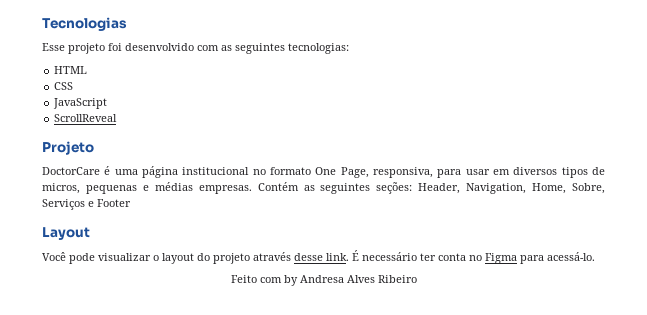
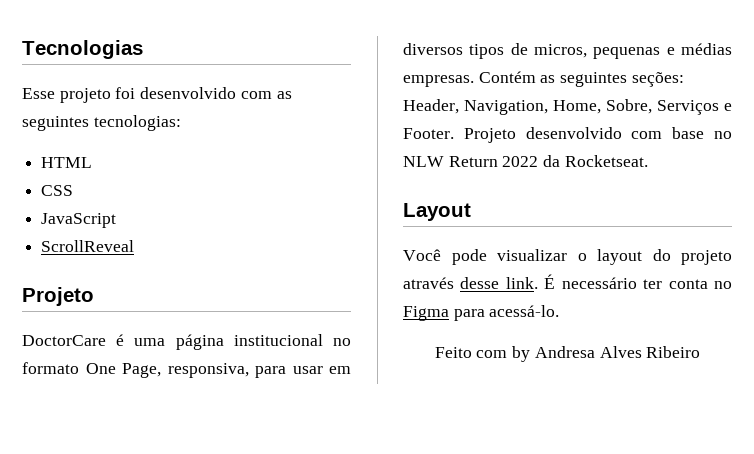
[97,199,131,207] Footer -> [403,127,732,143] [403,155,648,167] Footer. Projeto desenvolvido com base no NLW Return 2022 da Rocketseat.

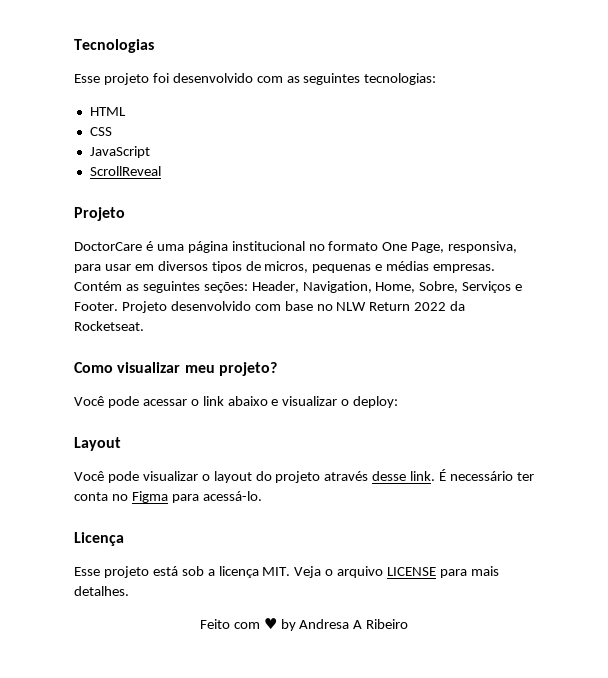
(648, 161) none -> [74,362,277,376] [74,396,399,408] // Como visualizar meu projeto? // Você pode acessar o link abaixo e visualizar o deploy:
(560, 311) none -> [74,532,124,546] [74,566,499,578] [74,586,129,596] // Licença // Esse projeto está sob a licença MIT. Veja o arquivo LICENSE para mais detalhes.
(508, 354) none -> [263,618,277,629] ♥
[599,346,642,358] Alves -> [353,620,363,629] A

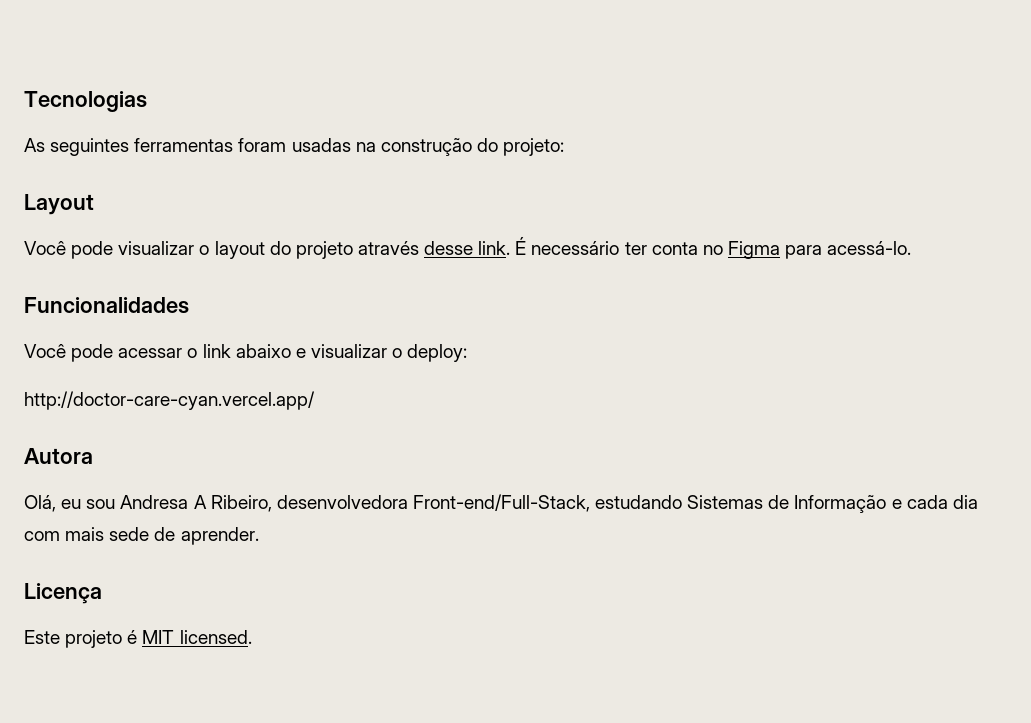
[74,73,437,85] [89,107,126,116] [89,127,112,136] [89,146,150,158] [89,166,161,176] [74,207,125,221] [74,241,518,253] [74,261,496,273] [74,281,523,293] [74,301,466,313] [74,321,144,331] [74,362,277,376] [74,396,399,408] Esse projeto foi desenvolvido com as seguintes tecnologias: // HTML // CSS // JavaScript // ScrollReveal // Projeto // DoctorCare é uma página institucional no formato One Page, responsiva, para usar em diversos tipos de micros, pequenas e médias empresas. Contém as seguintes seções: Header, Navigation, Home, Sobre, Serviços e Footer. Projeto desenvolvido com base no NLW Return 2022 da Rocketseat. // Como visualizar meu projeto? // Você pode acessar o link abaixo e visualizar o deploy: -> [24,138,565,156] As seguintes ferramentas foram usadas na construção do projeto:
[74,532,124,546] [74,566,499,578] [74,586,129,596] [199,618,409,631] Licença // Esse projeto está sob a licença MIT. Veja o arquivo LICENSE para mais detalhes. // Feito com ♥ by Andresa A Ribeiro -> [24,297,189,314] [24,344,468,362] [24,391,315,410] [24,448,93,464] [24,494,978,513] [24,527,259,545] [24,583,102,604] [24,630,252,648] Funcionalidades // Você pode acessar o link abaixo e visualizar o deploy: // http://doctor-care-cyan.vercel.app/ // Autora // Olá, eu sou Andresa A Ribeiro, desenvolvedora Front-end/Full-Stack, estudando Sistemas de Informação e cada dia com mais sede de aprender. // Licença // Este projeto é MIT licensed.

